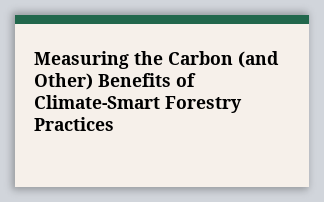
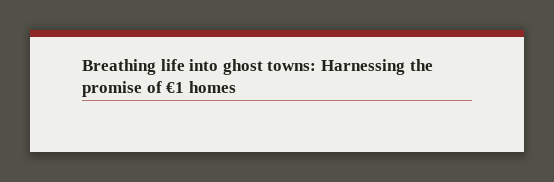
[34,51,279,69] [34,73,196,90] [34,95,242,113] [34,117,114,131] Measuring the Carbon (and Other) Benefits of Climate-Smart Forestry Practices -> [82,59,433,75] [82,81,236,97] Breathing life into ghost towns: Harnessing the promise of €1 homes

